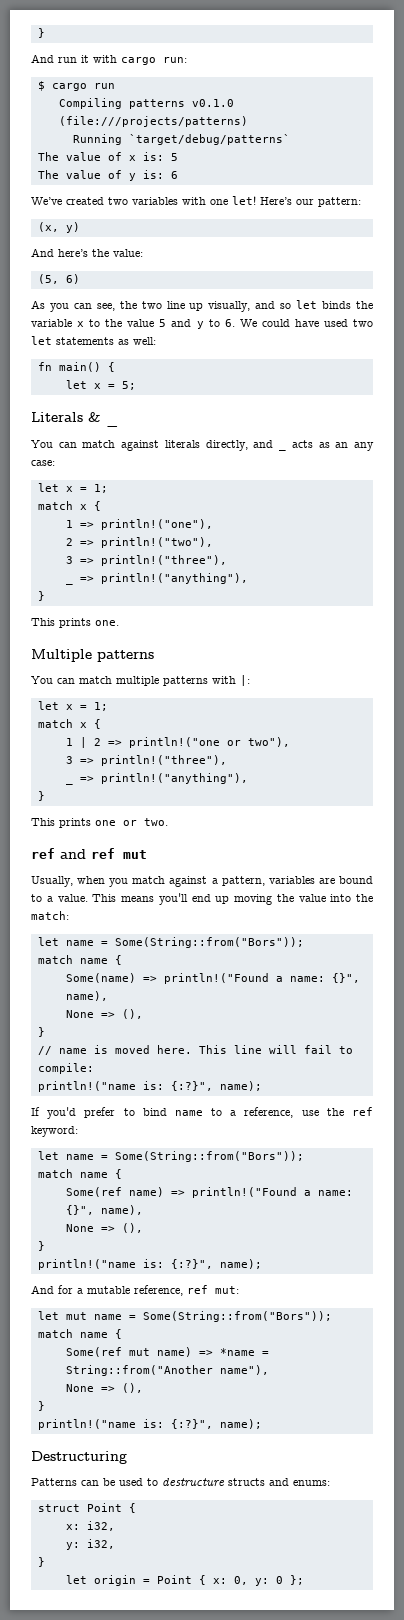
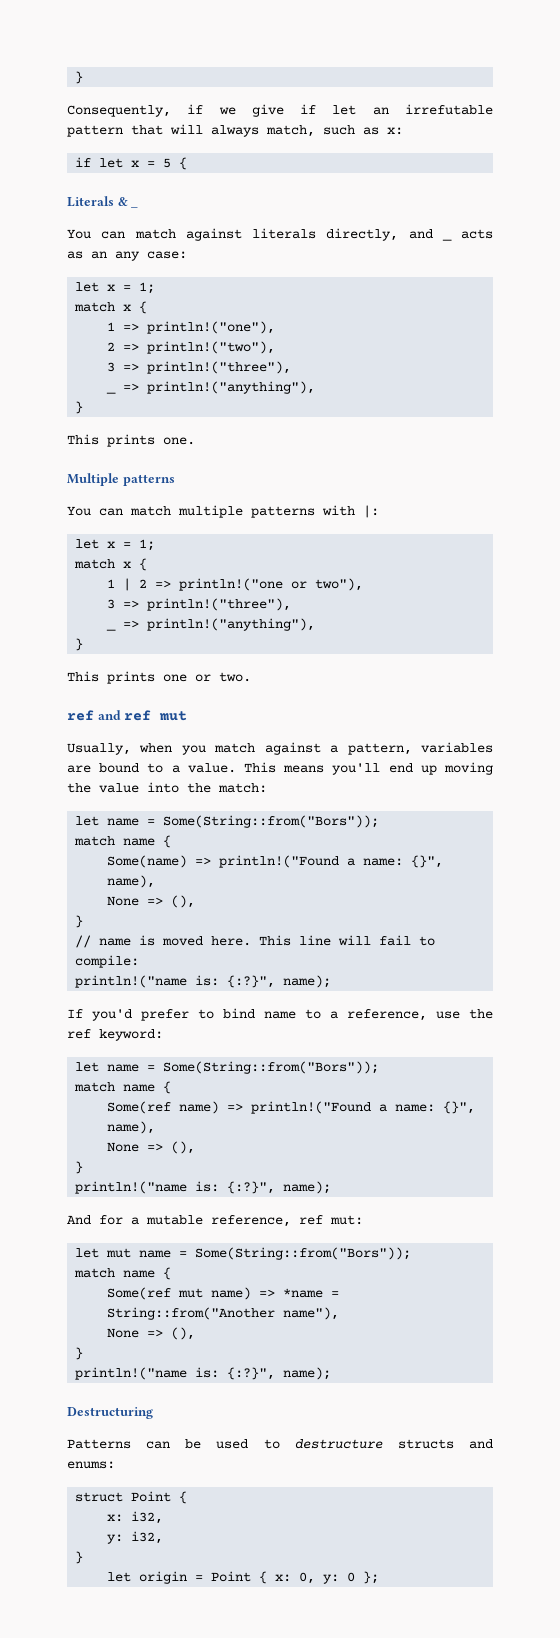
[37,28,45,38] [31,54,187,65] [37,81,115,91] [58,98,234,109] [58,116,248,127] [72,134,290,145] [37,152,178,161] [37,170,178,181] [31,196,361,207] [37,222,80,233] [31,248,143,257] [37,274,80,284] [31,300,373,312] [31,319,373,329] [31,336,156,345] [37,362,115,372] [65,380,136,390] } // And run it with cargo run: // $ cargo run // Compiling patterns v0.1.0 (file:///projects/patterns) // Running `target/debug/patterns` // The value of x is: 5 // The value of y is: 6 // We’ve created two variables with one let! Here’s our pattern: // (x, y) // And here’s the value: // (5, 6) // As you can see, the two line up visually, and so let binds the variable x to the value 5 and y to 6. We could have used two let statements as well: // fn main() { // let x = 5; -> [75,71,84,84] [67,104,493,117] [67,124,403,137] [75,157,188,170] } // Consequently, if we give if let an irrefutable pattern that will always match, such as x: // if let x = 5 {

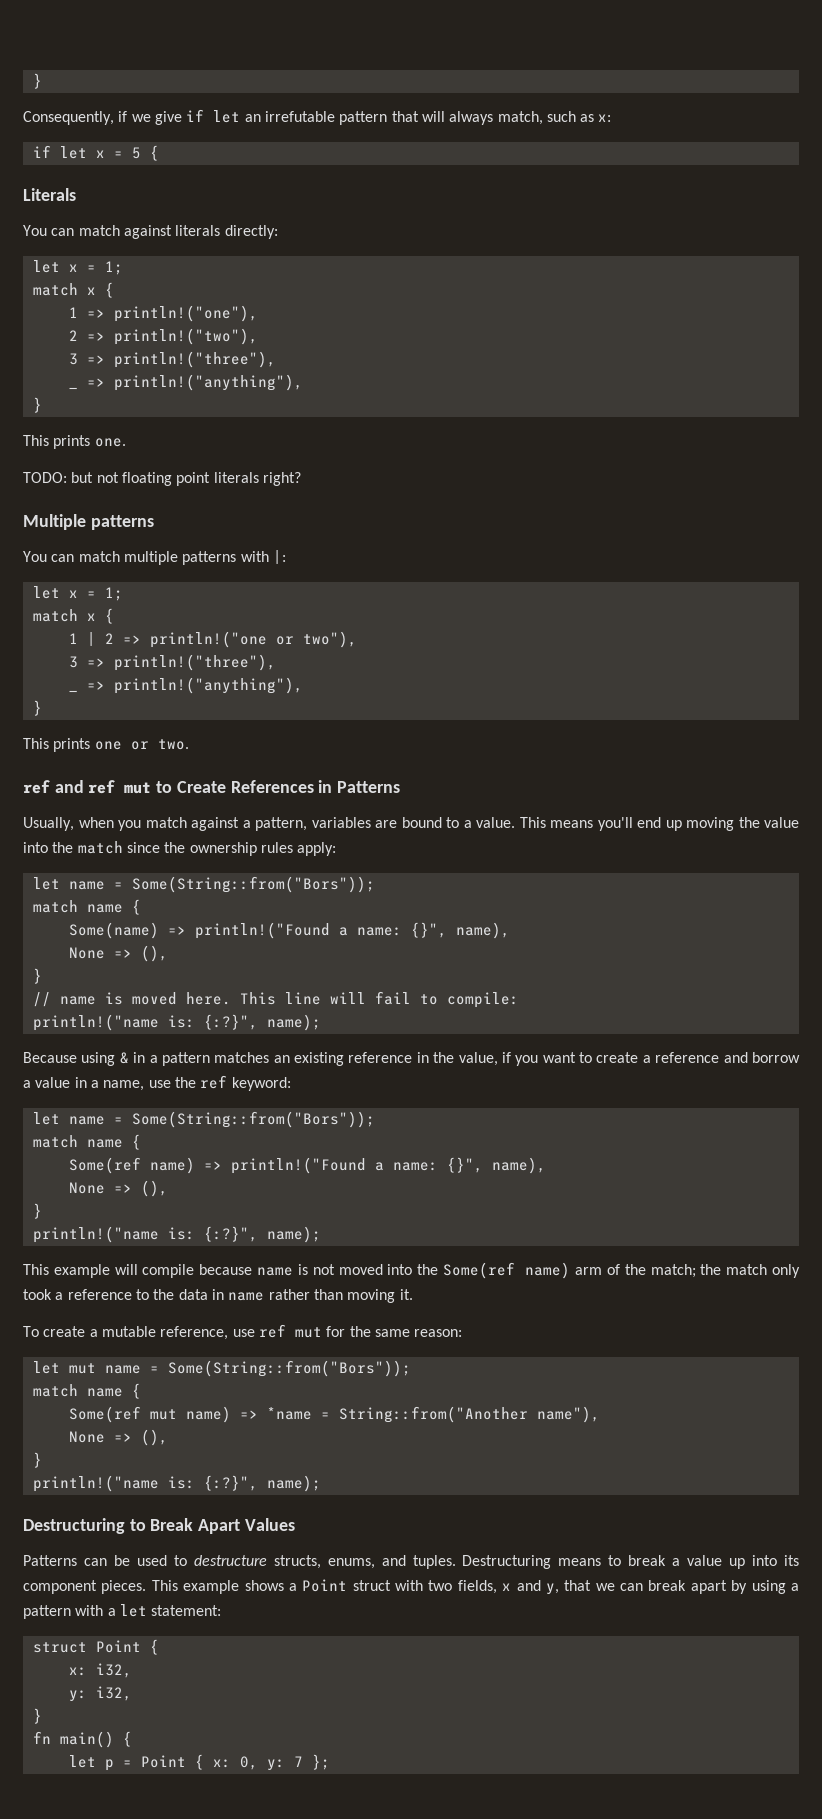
[117,197,128,206] [131,206,139,208] & _ -> (76, 194) none
[326,228,493,241] [67,251,187,261] directly, and _ acts as an any case: -> [224,225,278,239] directly:
(195, 441) none -> [23,472,301,486] // TODO: but not floating point literals right?
(188, 716) none -> [156,780,401,793] to Create References in Patterns
[218,783,267,793] match: -> [77,841,337,856] match since the ownership rules apply:
[67,1008,427,1021] If you'd prefer to bind name to a reference, -> [23,1052,801,1066] [23,1077,145,1091] Because using & in a pattern matches an existing reference in the value, if you want to create a reference and borrow a value in a name,
[67,1215,363,1227] And for a mutable reference, ref mut: -> [23,1262,801,1279] [23,1289,413,1303] [23,1324,463,1340] This example will compile because name is not moved into the Some(ref name) arm of the match; the match only took a reference to the data in name rather than moving it. // To create a mutable reference, use ref mut for the same reason:
(153, 1413) none -> [129,1518,295,1534] to Break Apart Values
[397,1439,493,1449] [67,1461,115,1469] structs and enums: -> [273,1555,800,1569] [23,1579,800,1595] [23,1604,222,1619] structs, enums, and tuples. Destructuring means to break a value up into its component pieces. This example shows a Point struct with two fields, x and y, that we can break apart by using a pattern with a let statement:
[107,1571,188,1584] // let origin -> [32,1731,132,1748] [68,1755,114,1771] // fn main() { // let p
[347,1572,356,1582] 0 -> [293,1756,303,1767] 7

